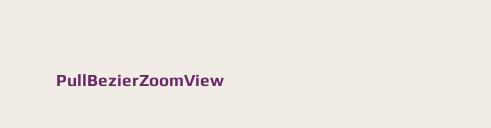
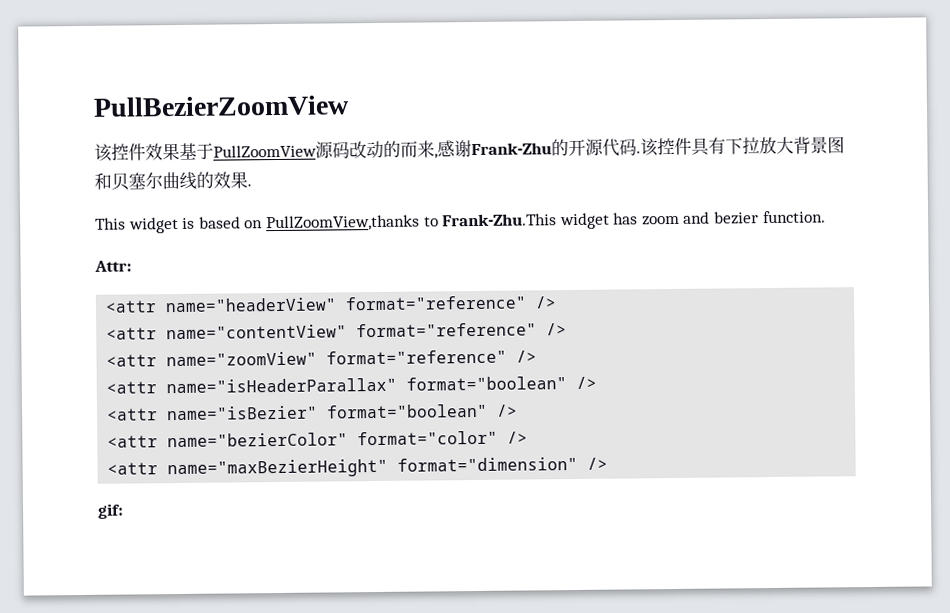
(224, 80) none -> [94,136,845,162] [94,171,252,191] [95,210,826,234] [94,260,132,272] [105,295,558,313] [106,322,568,340] [106,349,538,367] [106,376,598,394] [107,403,519,421] [107,430,529,448] [107,456,609,479] [97,503,124,519] // 该控件效果基于PullZoomView源码改动的而来,感谢Frank-Zhu的开源代码.该控件具有下拉放大背景图和贝塞尔曲线的效果. // This widget is based on PullZoomView,thanks to Frank-Zhu.This widget has zoom and bezier function. // Attr: // <attr name="headerView" format="reference" /> // <attr name="contentView" format="reference" /> // <attr name="zoomView" format="reference" /> // <attr name="isHeaderParallax" format="boolean" /> // <attr name="isBezier" format="boolean" /> // <attr name="bezierColor" format="color" /> // <attr name="maxBezierHeight" format="dimension" /> // gif:

